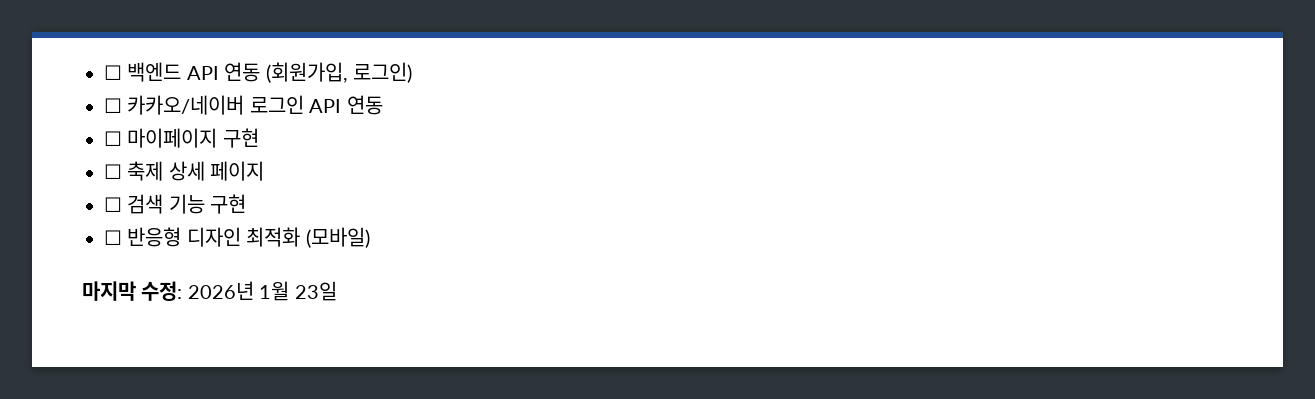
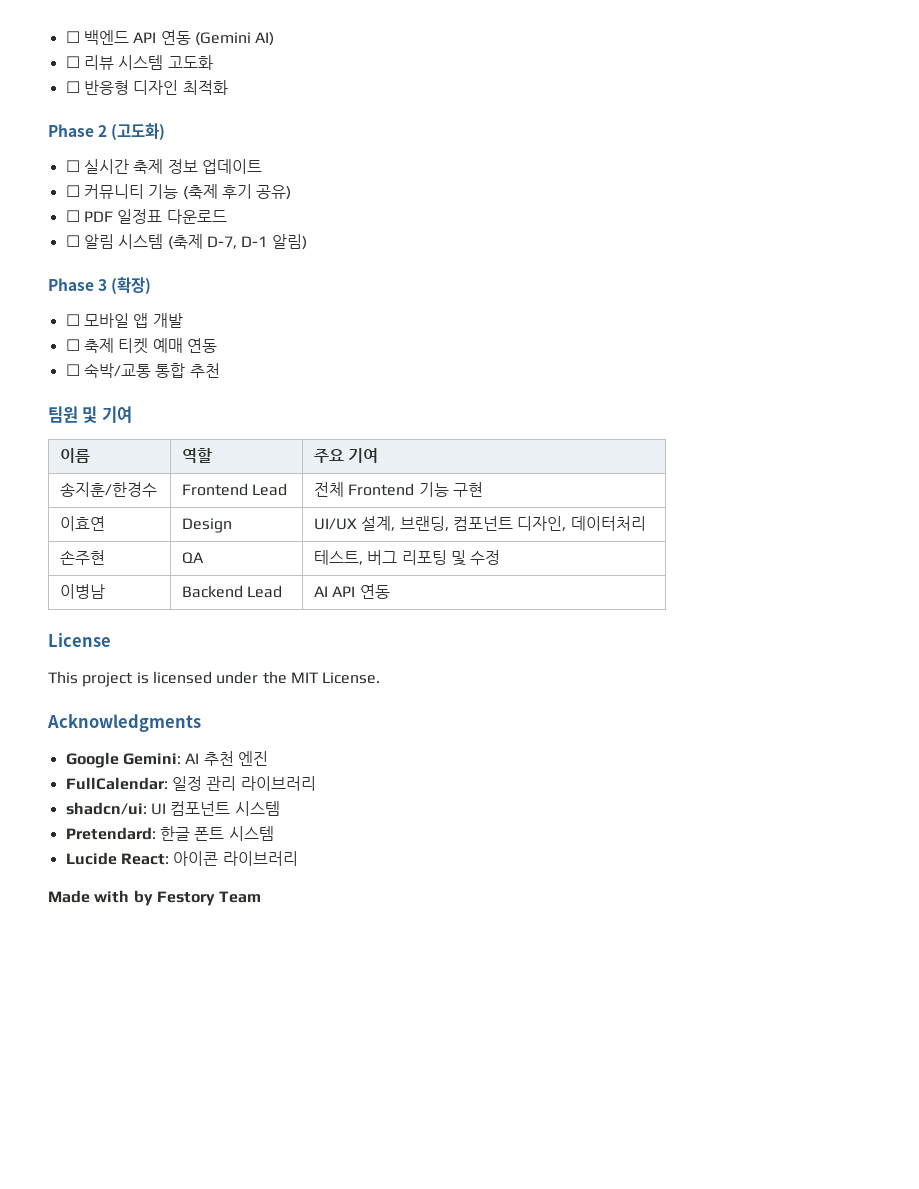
[265,62,412,83] [104,95,383,115] [104,128,259,148] [104,161,265,181] [104,194,247,214] [104,227,370,248] [82,281,337,301] (회원가입, 로그인) // ☐ 카카오/네이버 로그인 API 연동 // ☐ 마이페이지 구현 // ☐ 축제 상세 페이지 // ☐ 검색 기능 구현 // ☐ 반응형 디자인 최적화 (모바일) // 마지막 수정: 2026년 1월 23일 -> [194,32,275,46] [65,55,213,70] [65,80,228,95] [48,123,166,141] [65,159,262,174] [65,184,292,200] [65,209,227,224] [65,234,307,250] [48,277,152,295] [65,313,183,328] [65,338,217,354] [65,363,220,378] [48,406,132,423] [60,448,91,463] [182,448,213,463] [314,448,379,463] [60,482,158,497] [182,483,288,496] [314,482,484,497] [60,516,106,531] [182,518,233,533] [314,516,646,531] [60,550,106,565] [182,552,205,563] [314,550,501,566] [60,584,106,599] [182,585,283,598] [314,584,390,599] [48,633,111,647] [48,671,381,687] [47,714,201,732] [65,751,268,768] [65,776,316,791] [65,801,280,816] [65,826,274,841] [65,851,298,866] [48,890,262,906] (Gemini AI) // ☐ 리뷰 시스템 고도화 // ☐ 반응형 디자인 최적화 // Phase 2 (고도화) // ☐ 실시간 축제 정보 업데이트 // ☐ 커뮤니티 기능 (축제 후기 공유) // ☐ PDF 일정표 다운로드 // ☐ 알림 시스템 (축제 D-7, D-1 알림) // Phase 3 (확장) // ☐ 모바일 앱 개발 // ☐ 축제 티켓 예매 연동 // ☐ 숙박/교통 통합 추천 // 팀원 및 기여 // 이름 | 역할 | 주요 기여 // 송지훈/한경수 | Frontend Lead | 전체 Frontend 기능 구현 // 이효연 | Design | UI/UX 설계, 브랜딩, 컴포넌트 디자인, 데이터처리 // 손주현 | QA | 테스트, 버그 리포팅 및 수정 // 이병남 | Backend Lead | AI API 연동 // License // This project is licensed under the MIT License. // Acknowledgments // Google Gemini: AI 추천 엔진 // FullCalendar: 일정 관리 라이브러리 // shadcn/ui: UI 컴포넌트 시스템 // Pretendard: 한글 폰트 시스템 // Lucide React: 아이콘 라이브러리 // Made with by Festory Team

